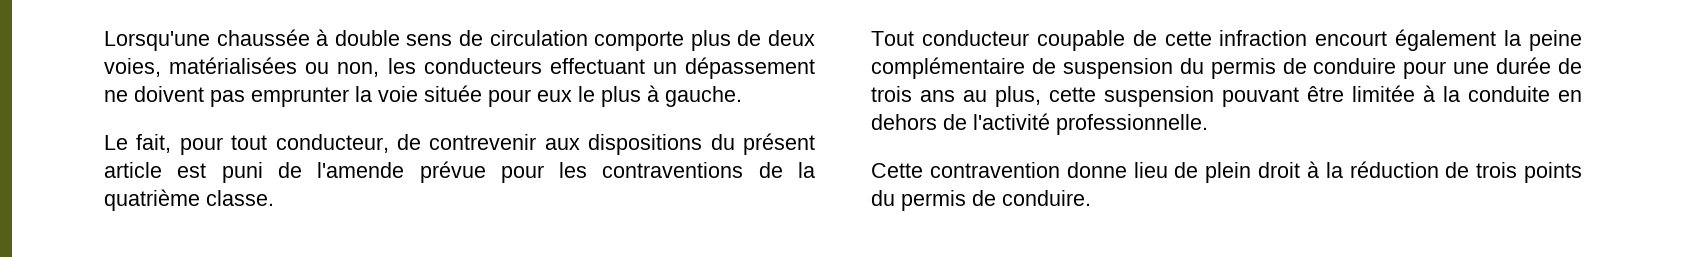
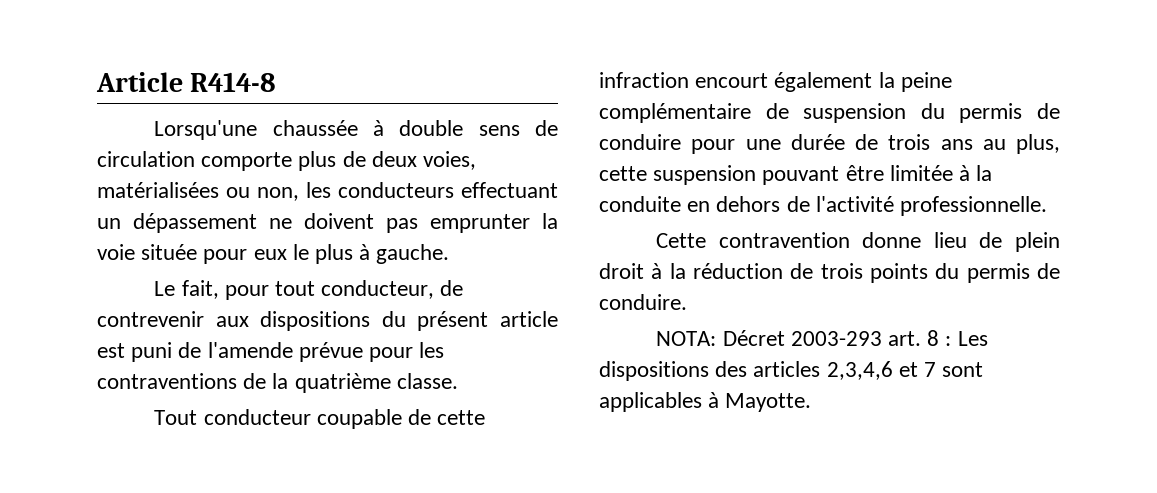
(104, 41) none -> [96,72,277,92] Article R414-8 //
(1091, 198) none -> [656,330,988,346] [599,361,984,381] [599,392,812,412] // NOTA: Décret 2003-293 art. 8 : Les dispositions des articles 2,3,4,6 et 7 sont applicables à Mayotte.

